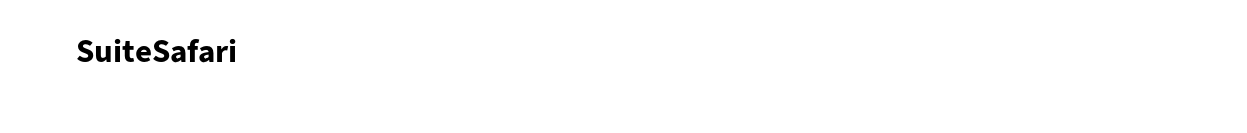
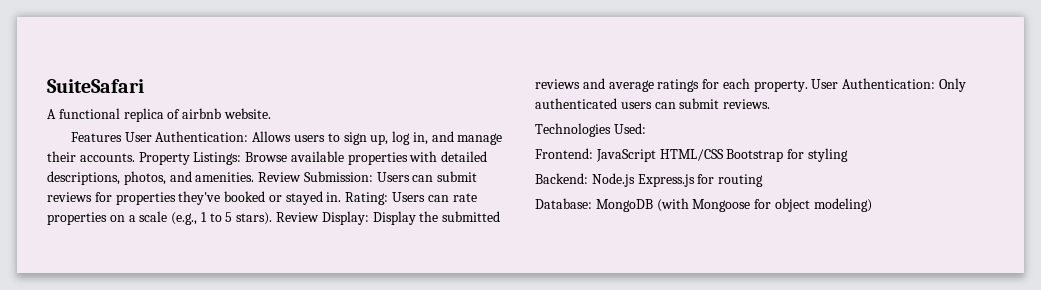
(237, 50) none -> [47,108,271,122] [70,131,503,145] [47,151,488,165] [47,171,478,185] [47,191,477,205] [47,211,501,225] [535,78,967,92] [535,98,771,109] [535,123,646,137] [535,148,848,162] [535,173,764,187] [535,198,872,212] // A functional replica of airbnb website. // Features User Authentication: Allows users to sign up, log in, and manage their accounts. Property Listings: Browse available properties with detailed descriptions, photos, and amenities. Review Submission: Users can submit reviews for properties they've booked or stayed in. Rating: Users can rate properties on a scale (e.g., 1 to 5 stars). Review Display: Display the submitted reviews and average ratings for each property. User Authentication: Only authenticated users can submit reviews. // Technologies Used: // Frontend: JavaScript HTML/CSS Bootstrap for styling // Backend: Node.js Express.js for routing // Database: MongoDB (with Mongoose for object modeling)

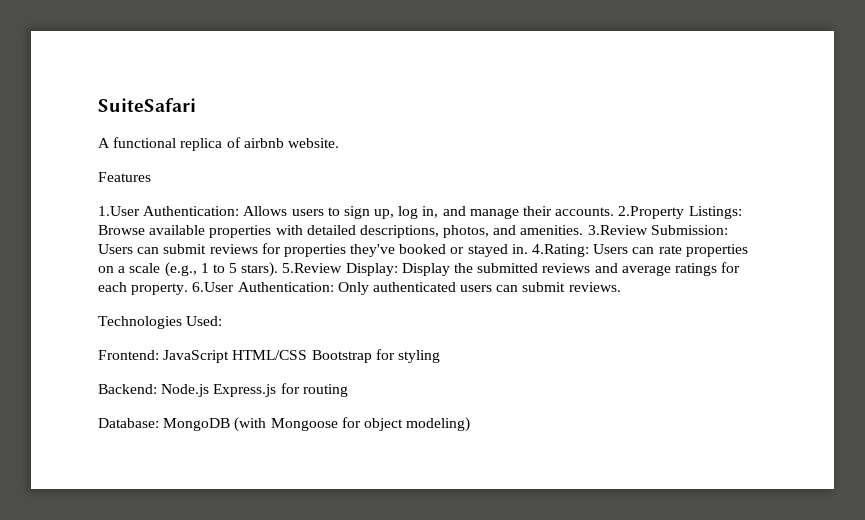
[124,132,152,142] User -> [98,206,140,216] // 1.User
[138,152,190,165] Property -> [618,206,685,219] 2.Property
[258,172,302,182] Review -> [587,225,648,235] 3.Review
[345,192,389,205] Rating: -> [532,244,590,257] 4.Rating:
[276,212,320,222] Review -> [282,263,343,273] 5.Review
[811,79,839,89] User -> [192,282,235,292] 6.User

